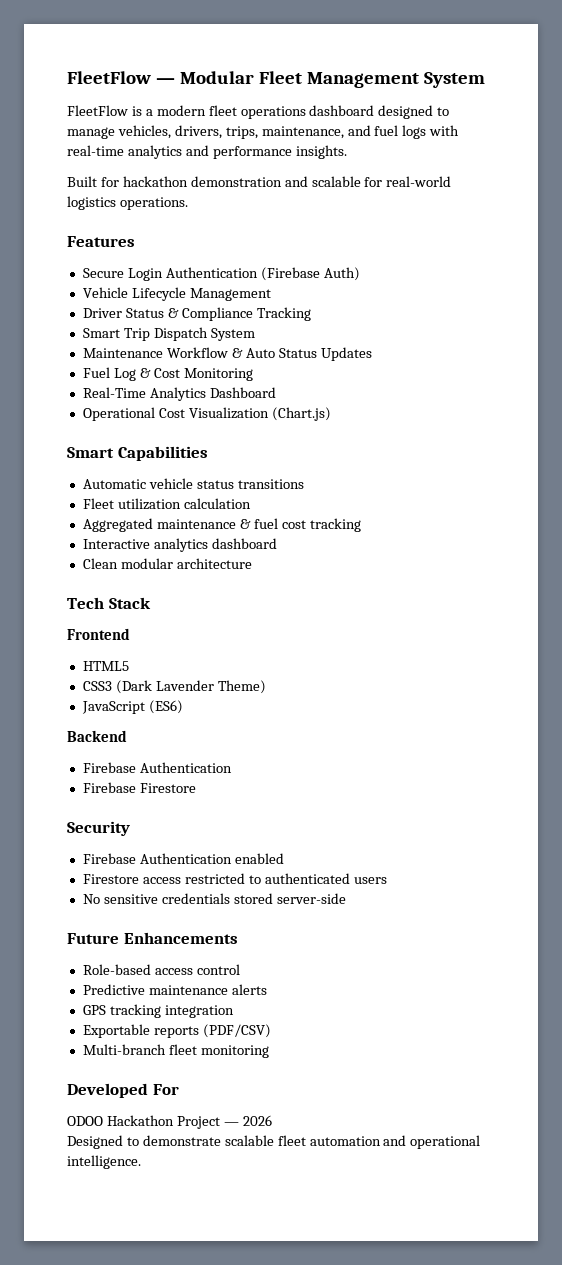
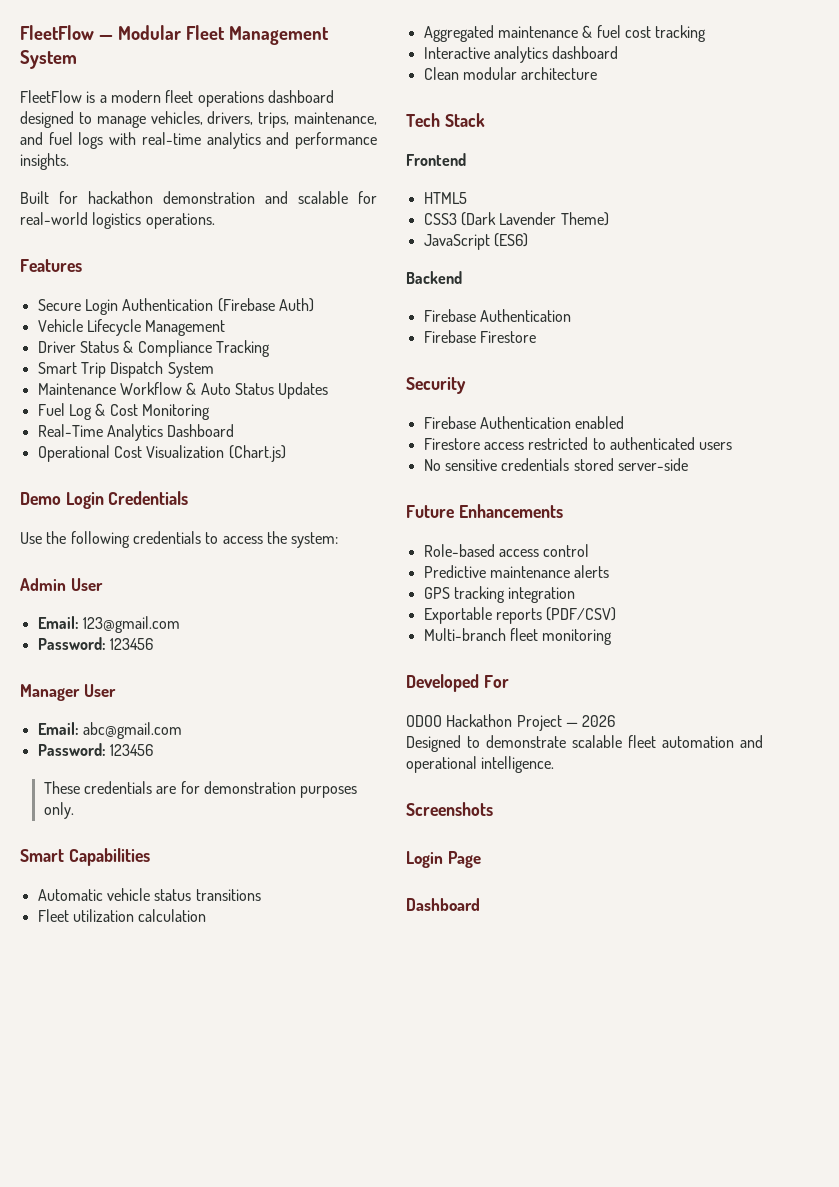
(331, 414) none -> [20,491,189,509] [20,531,339,548] [20,578,103,591] [37,616,180,633] [37,637,153,650] [20,684,116,701] [37,722,182,739] [37,743,153,756] [43,781,358,798] [43,802,74,819] // Demo Login Credentials // Use the following credentials to access the system: // Admin User // Email: 123@gmail.com // Password: 123456 // Manager User // Email: abc@gmail.com // Password: 123456 // These credentials are for demonstration purposes only.
(141, 1162) none -> [406,802,493,816] [406,851,481,868] [406,898,480,911] // Screenshots // Login Page // Dashboard

